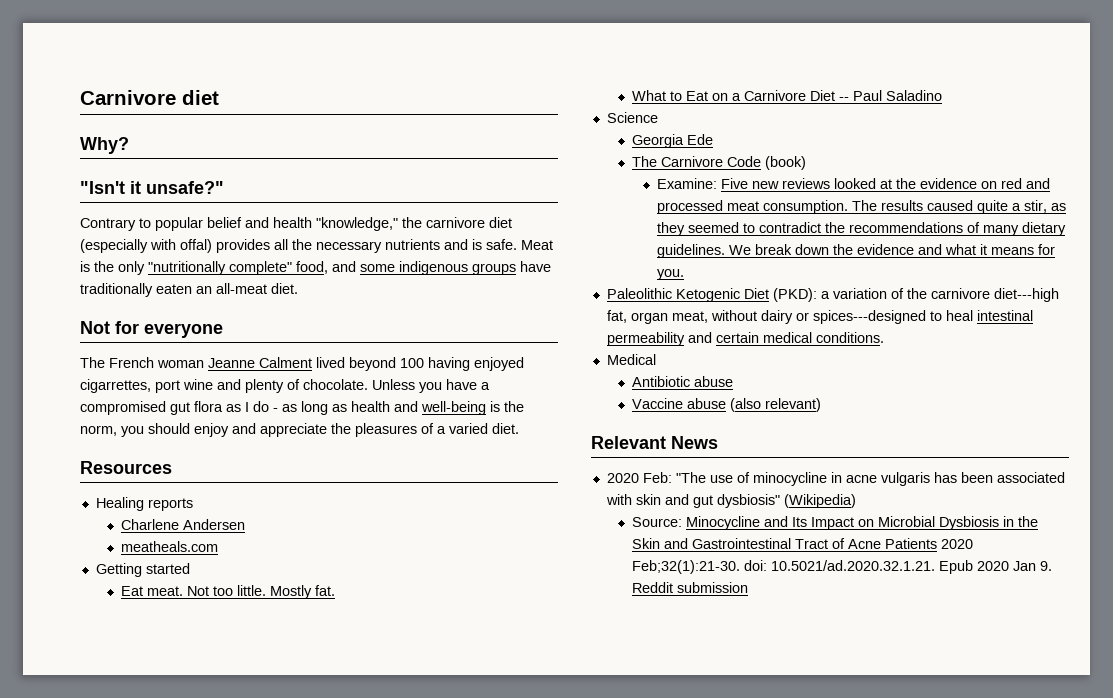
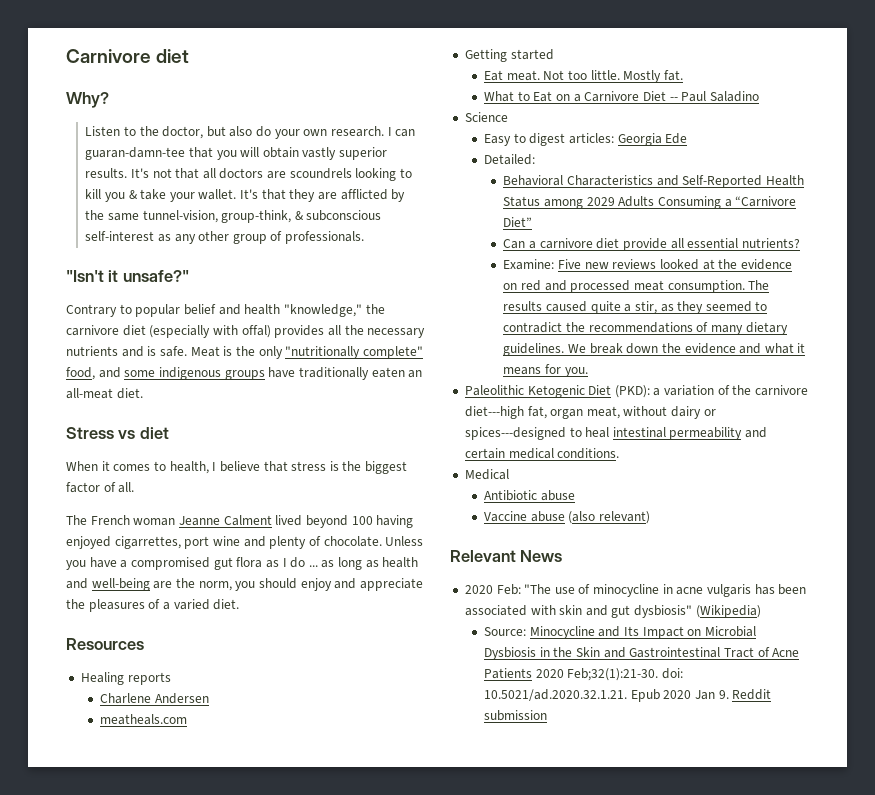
(129, 145) none -> [85,126,416,139] [85,147,388,160] [85,168,413,181] [85,189,406,202] [85,210,382,223] [85,231,365,244] // Listen to the doctor, but also do your own research. I can guaran-damn-tee that you will obtain vastly superior results. It's not that all doctors are scoundrels looking to kill you & take your wallet. It's that they are afflicted by the same tunnel-vision, group-think, & subconscious self-interest as any other group of professionals.
[80,321,223,338] Not for everyone -> [66,427,169,439] [66,461,408,474] [66,482,135,493] Stress vs diet // When it comes to health, I believe that stress is the biggest factor of all.
[273,408,278,412] - -> [308,565,318,567] ...
[490,401,500,412] is -> [153,581,173,589] are
[632,134,714,148] [632,156,807,170] Georgia Ede // The Carnivore Code (book) -> [484,133,688,146] [484,154,536,165] [503,175,804,188] [503,196,797,209] [503,217,533,227] [503,238,800,251] Easy to digest articles: Georgia Ede // Detailed: // Behavioral Characteristics and Self-Reported Health Status among 2029 Adults Consuming a “Carnivore Diet” // Can a carnivore diet provide all essential nutrients?

